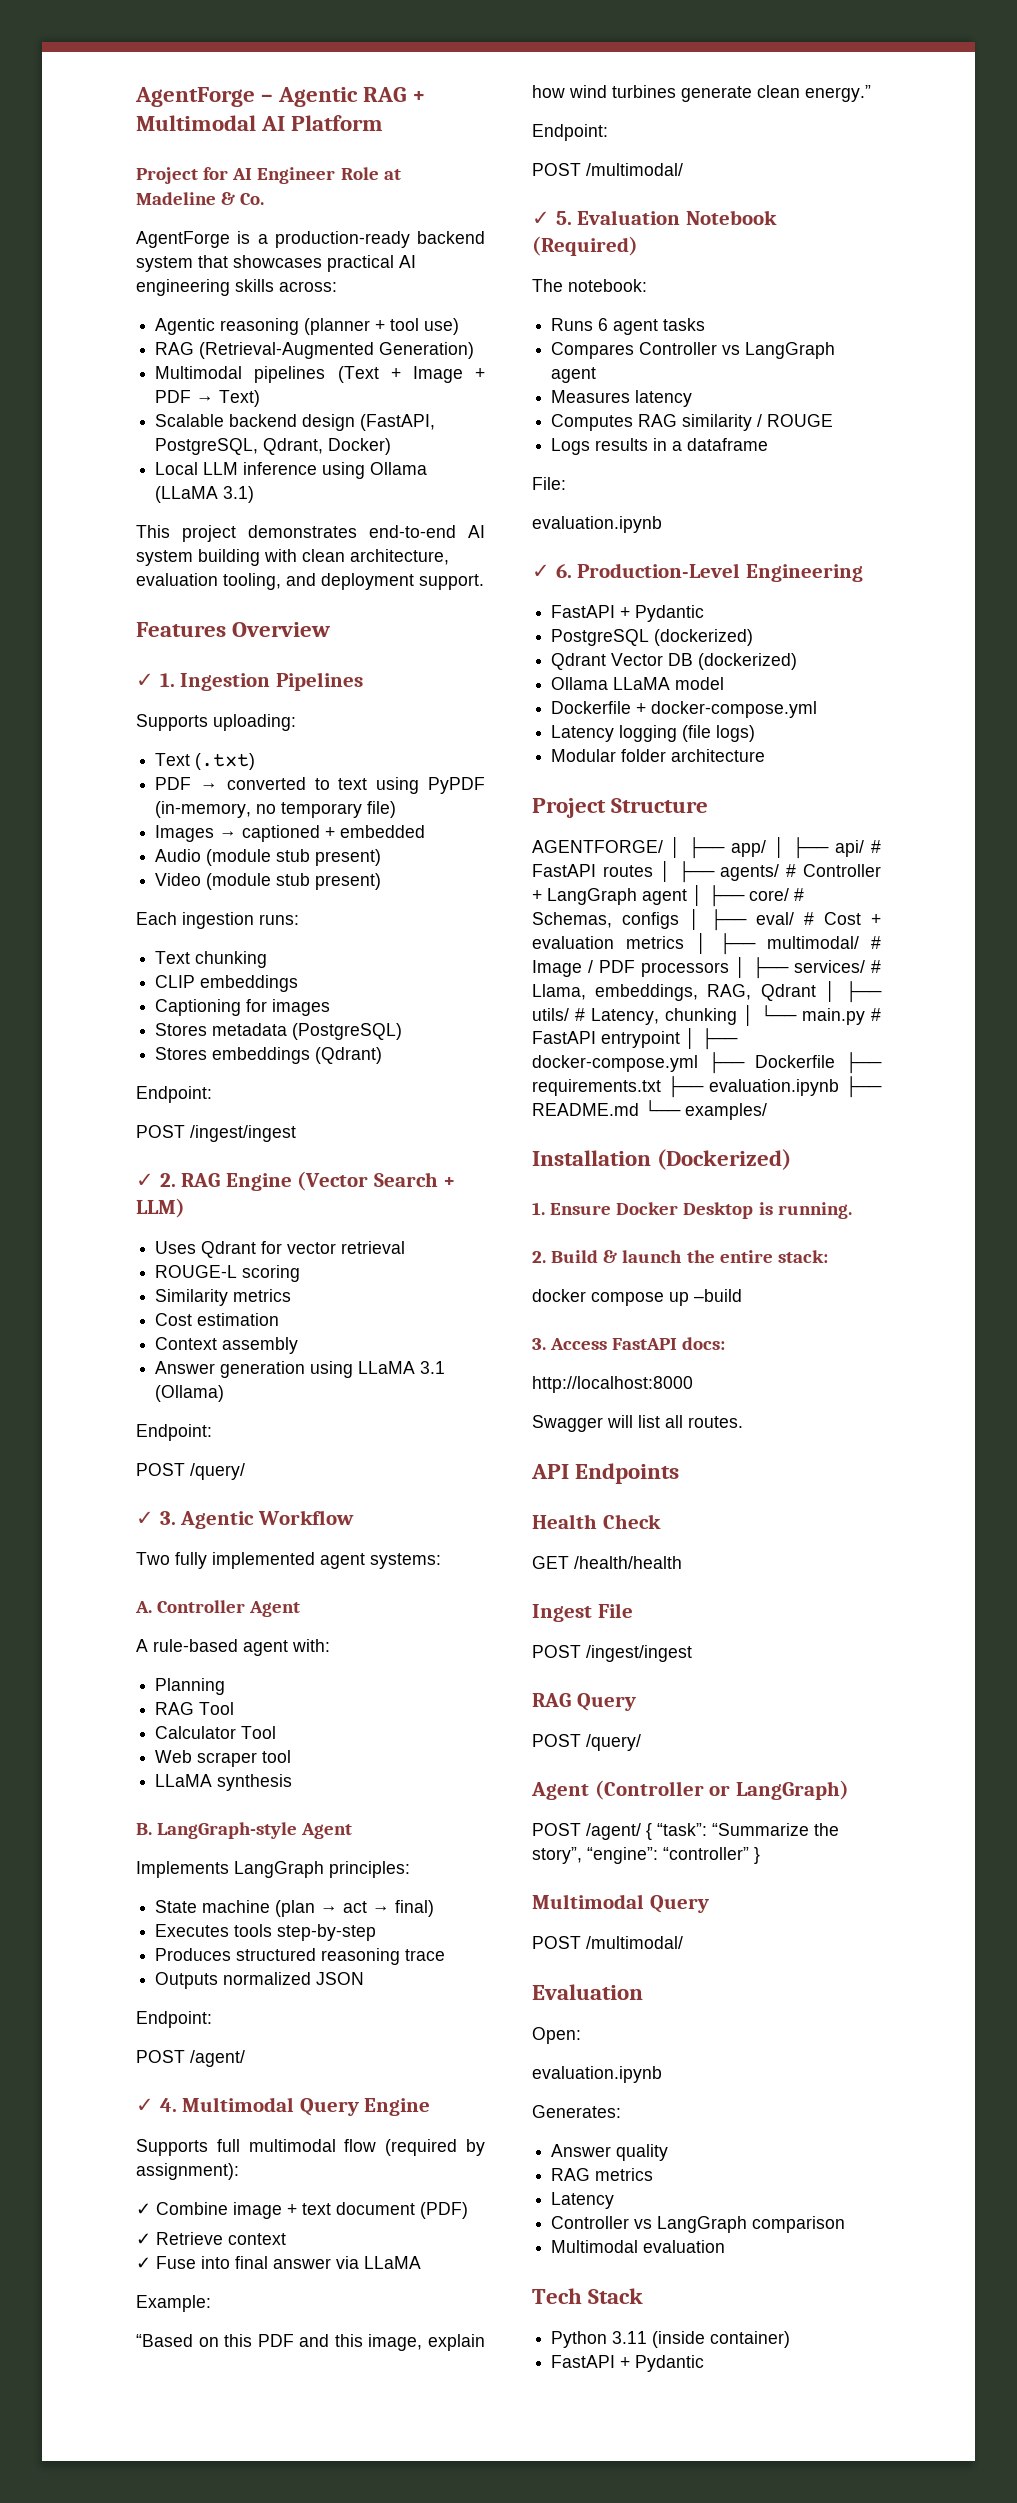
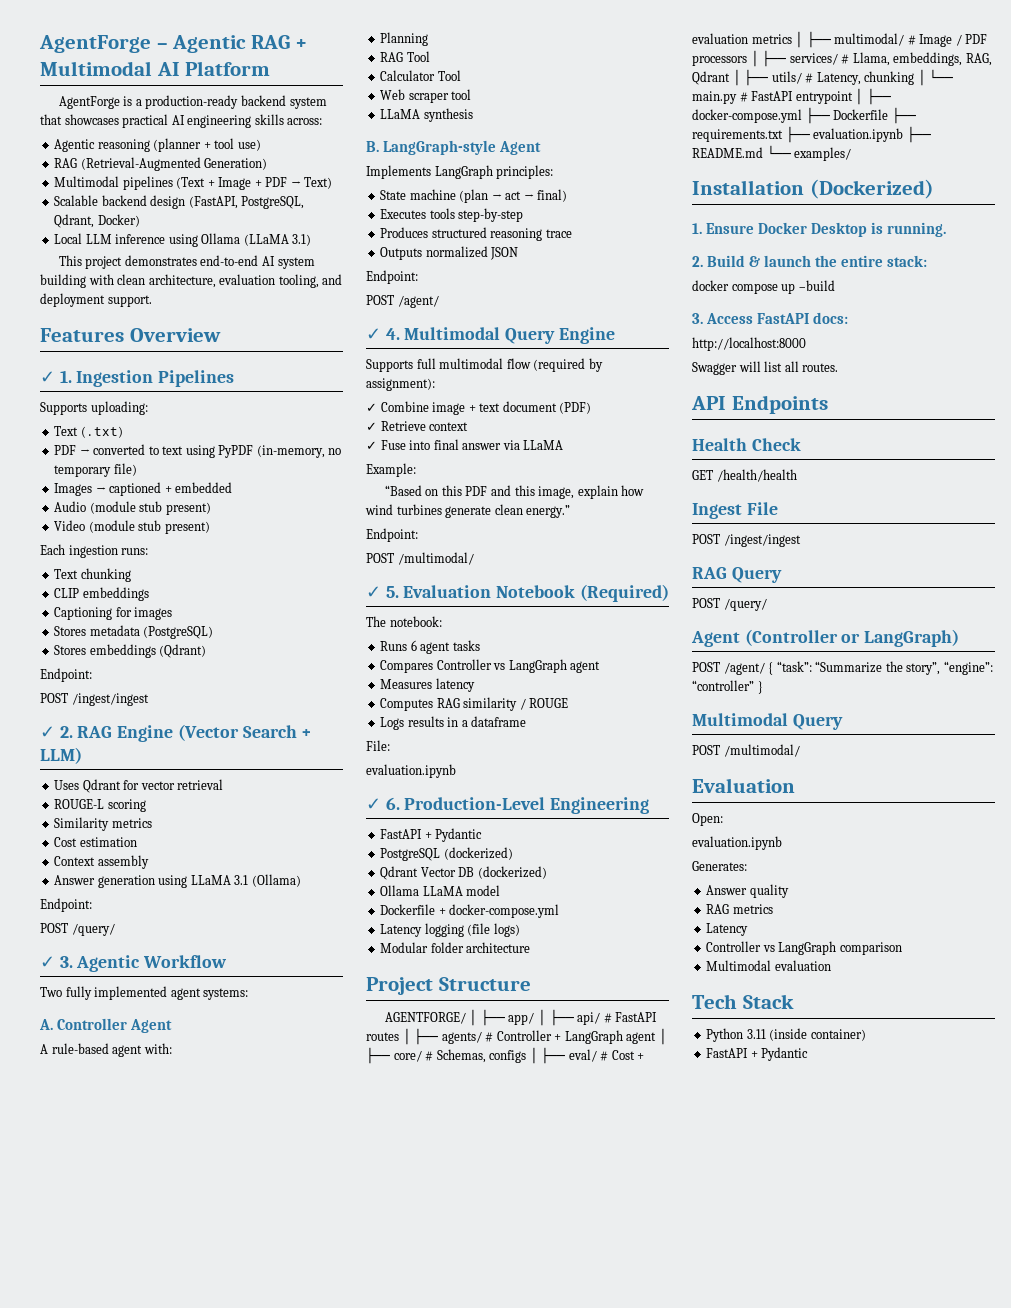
[136,167,401,184] [136,192,265,205] // Project for AI Engineer Role at Madeline & Co. -> (271, 68) none

